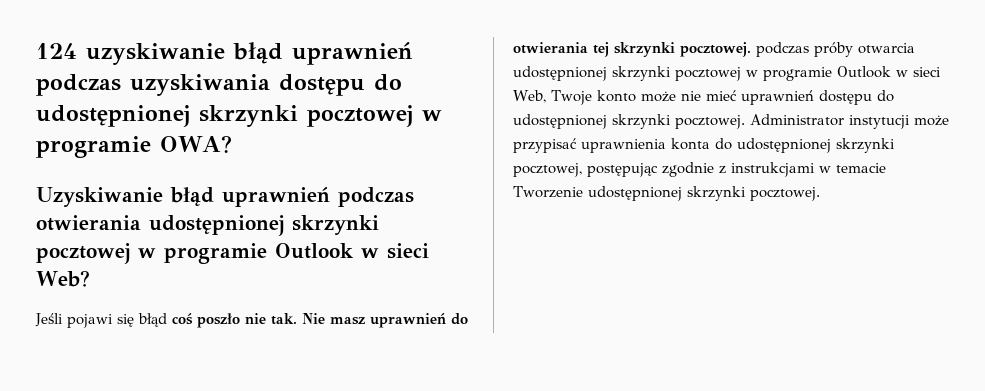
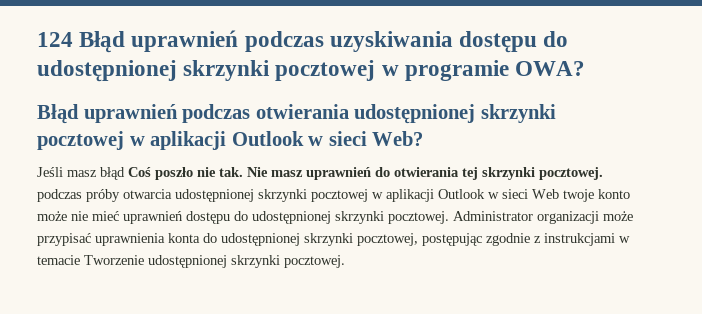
[86,42,283,65] uzyskiwanie błąd -> [79,31,126,53] Błąd
[36,187,214,207] Uzyskiwanie błąd -> [37,104,79,124] Błąd
[164,243,267,264] programie -> [150,131,227,150] aplikacji
[67,313,193,328] pojawi się błąd coś -> [67,167,151,180] masz błąd Coś
[763,66,941,81] [513,90,592,105] programie Outlook w sieci Web, Twoje -> [386,189,594,202] aplikacji Outlook w sieci Web twoje
[849,115,910,129] instytucji -> [537,211,599,224] organizacji

